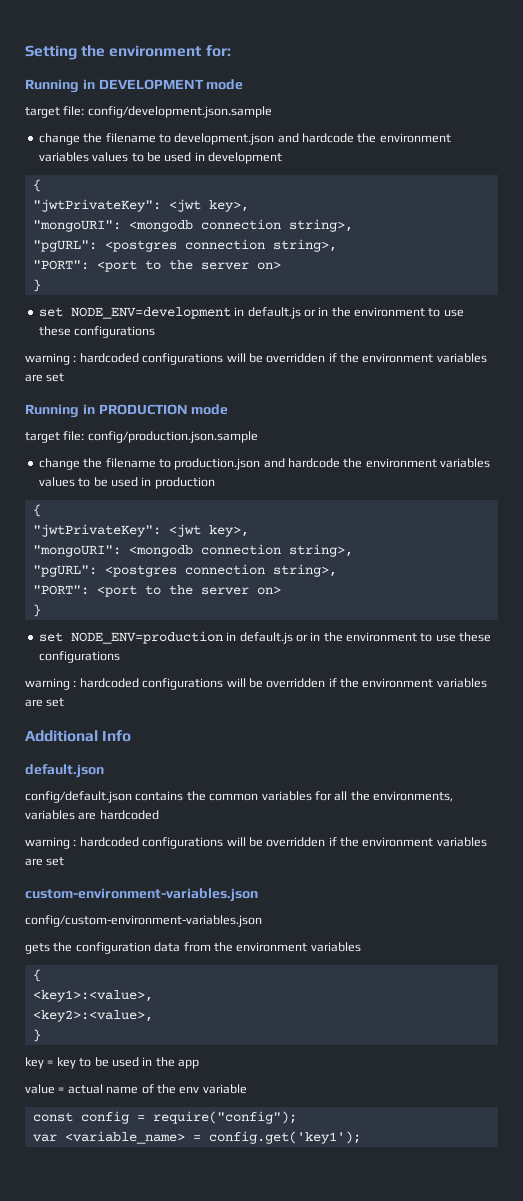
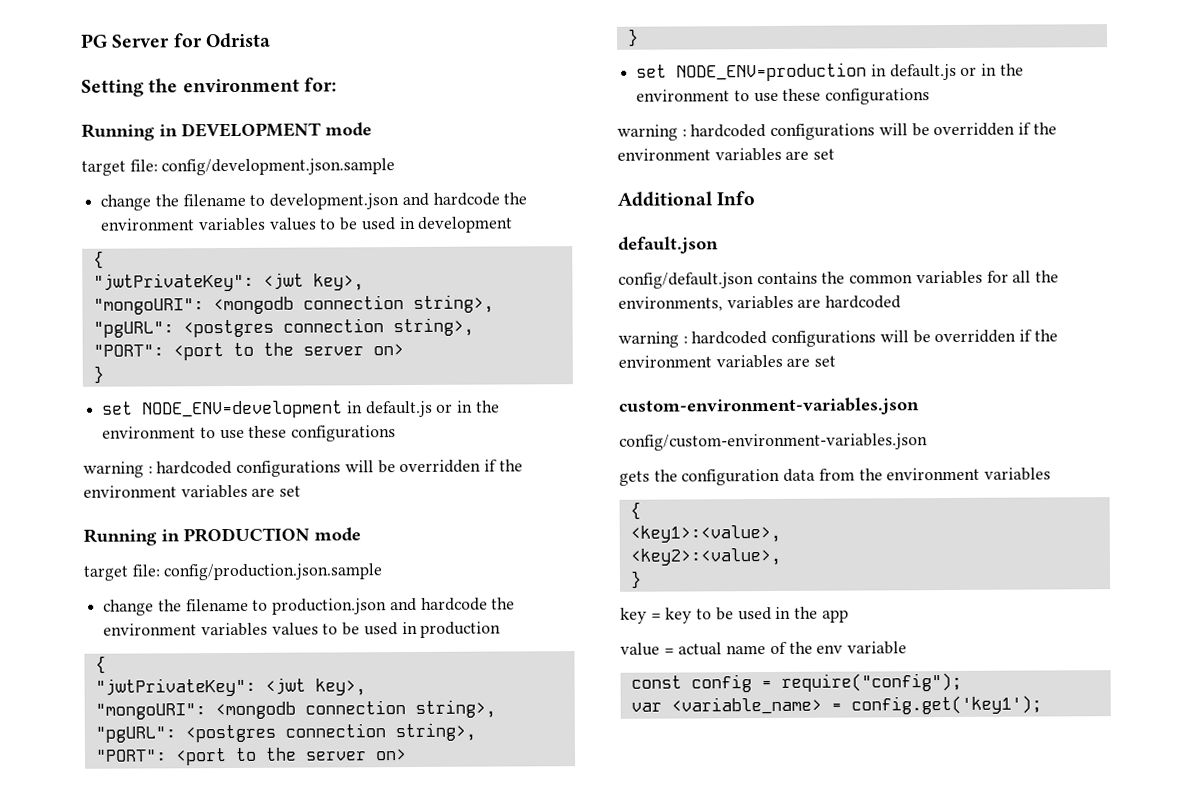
(25, 52) none -> [80,32,271,49] PG Server for Odrista //

